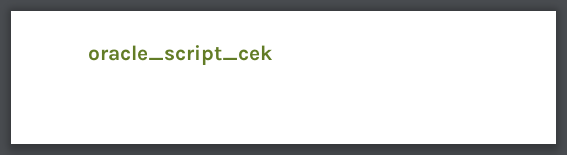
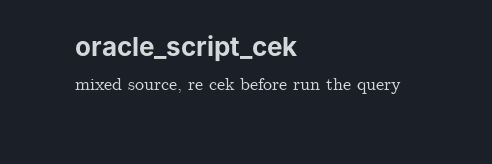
(273, 55) none -> [75,78,401,94] // mixed source, re cek before run the query

